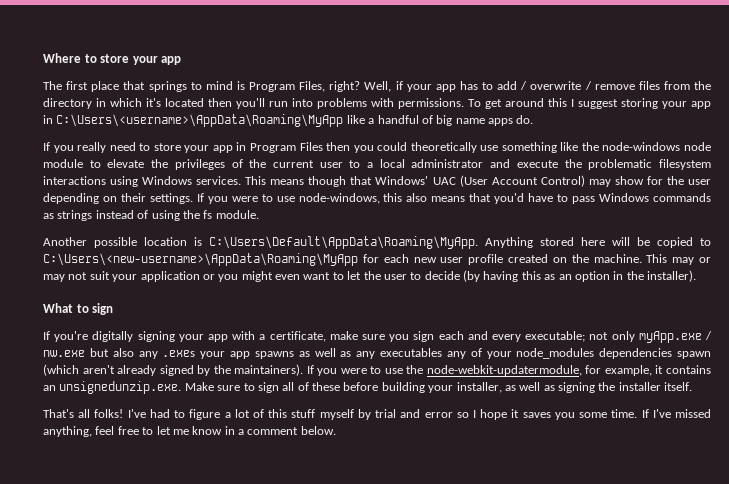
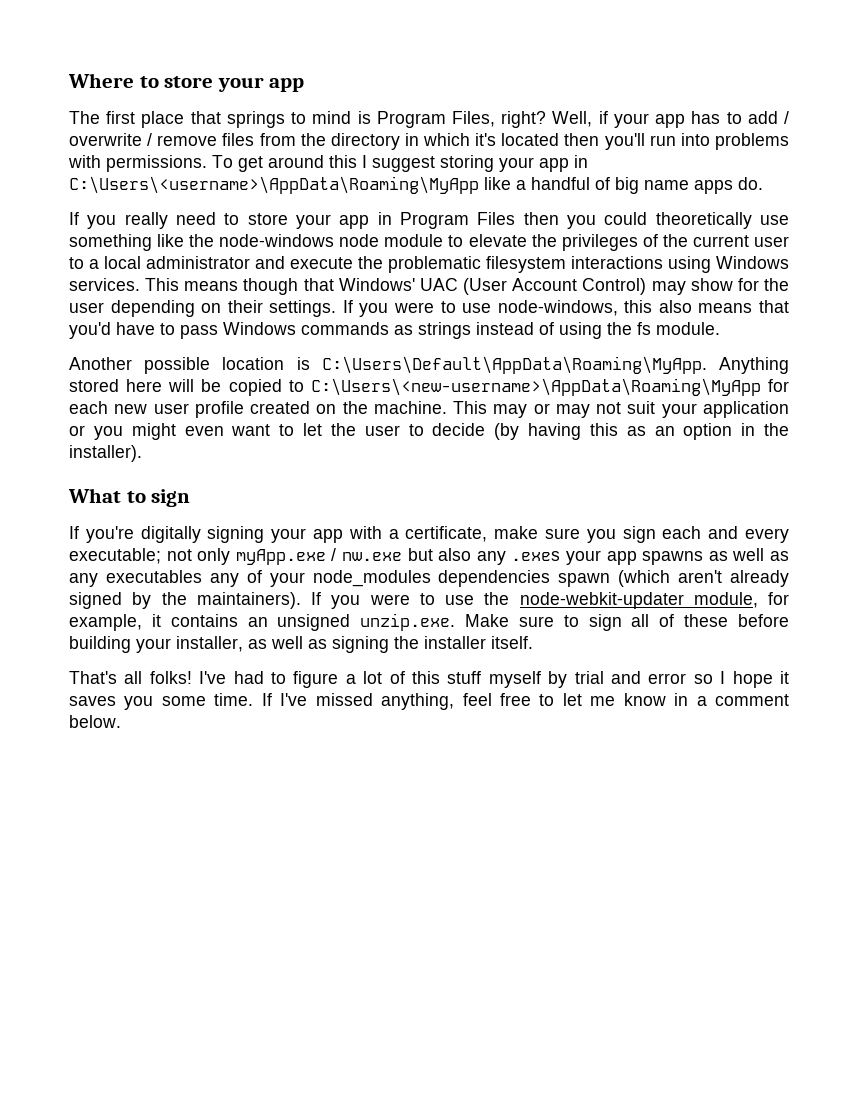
[426,365,582,376] node-webkit-updatermodule, -> [519,592,758,609] node-webkit-updater module,
[59,381,182,394] unsignedunzip.exe. -> [277,613,456,631] unsigned unzip.exe.

